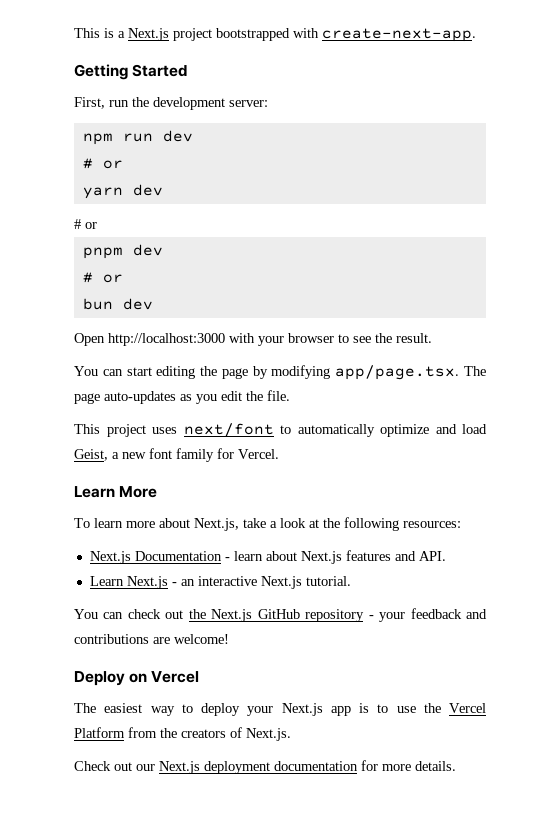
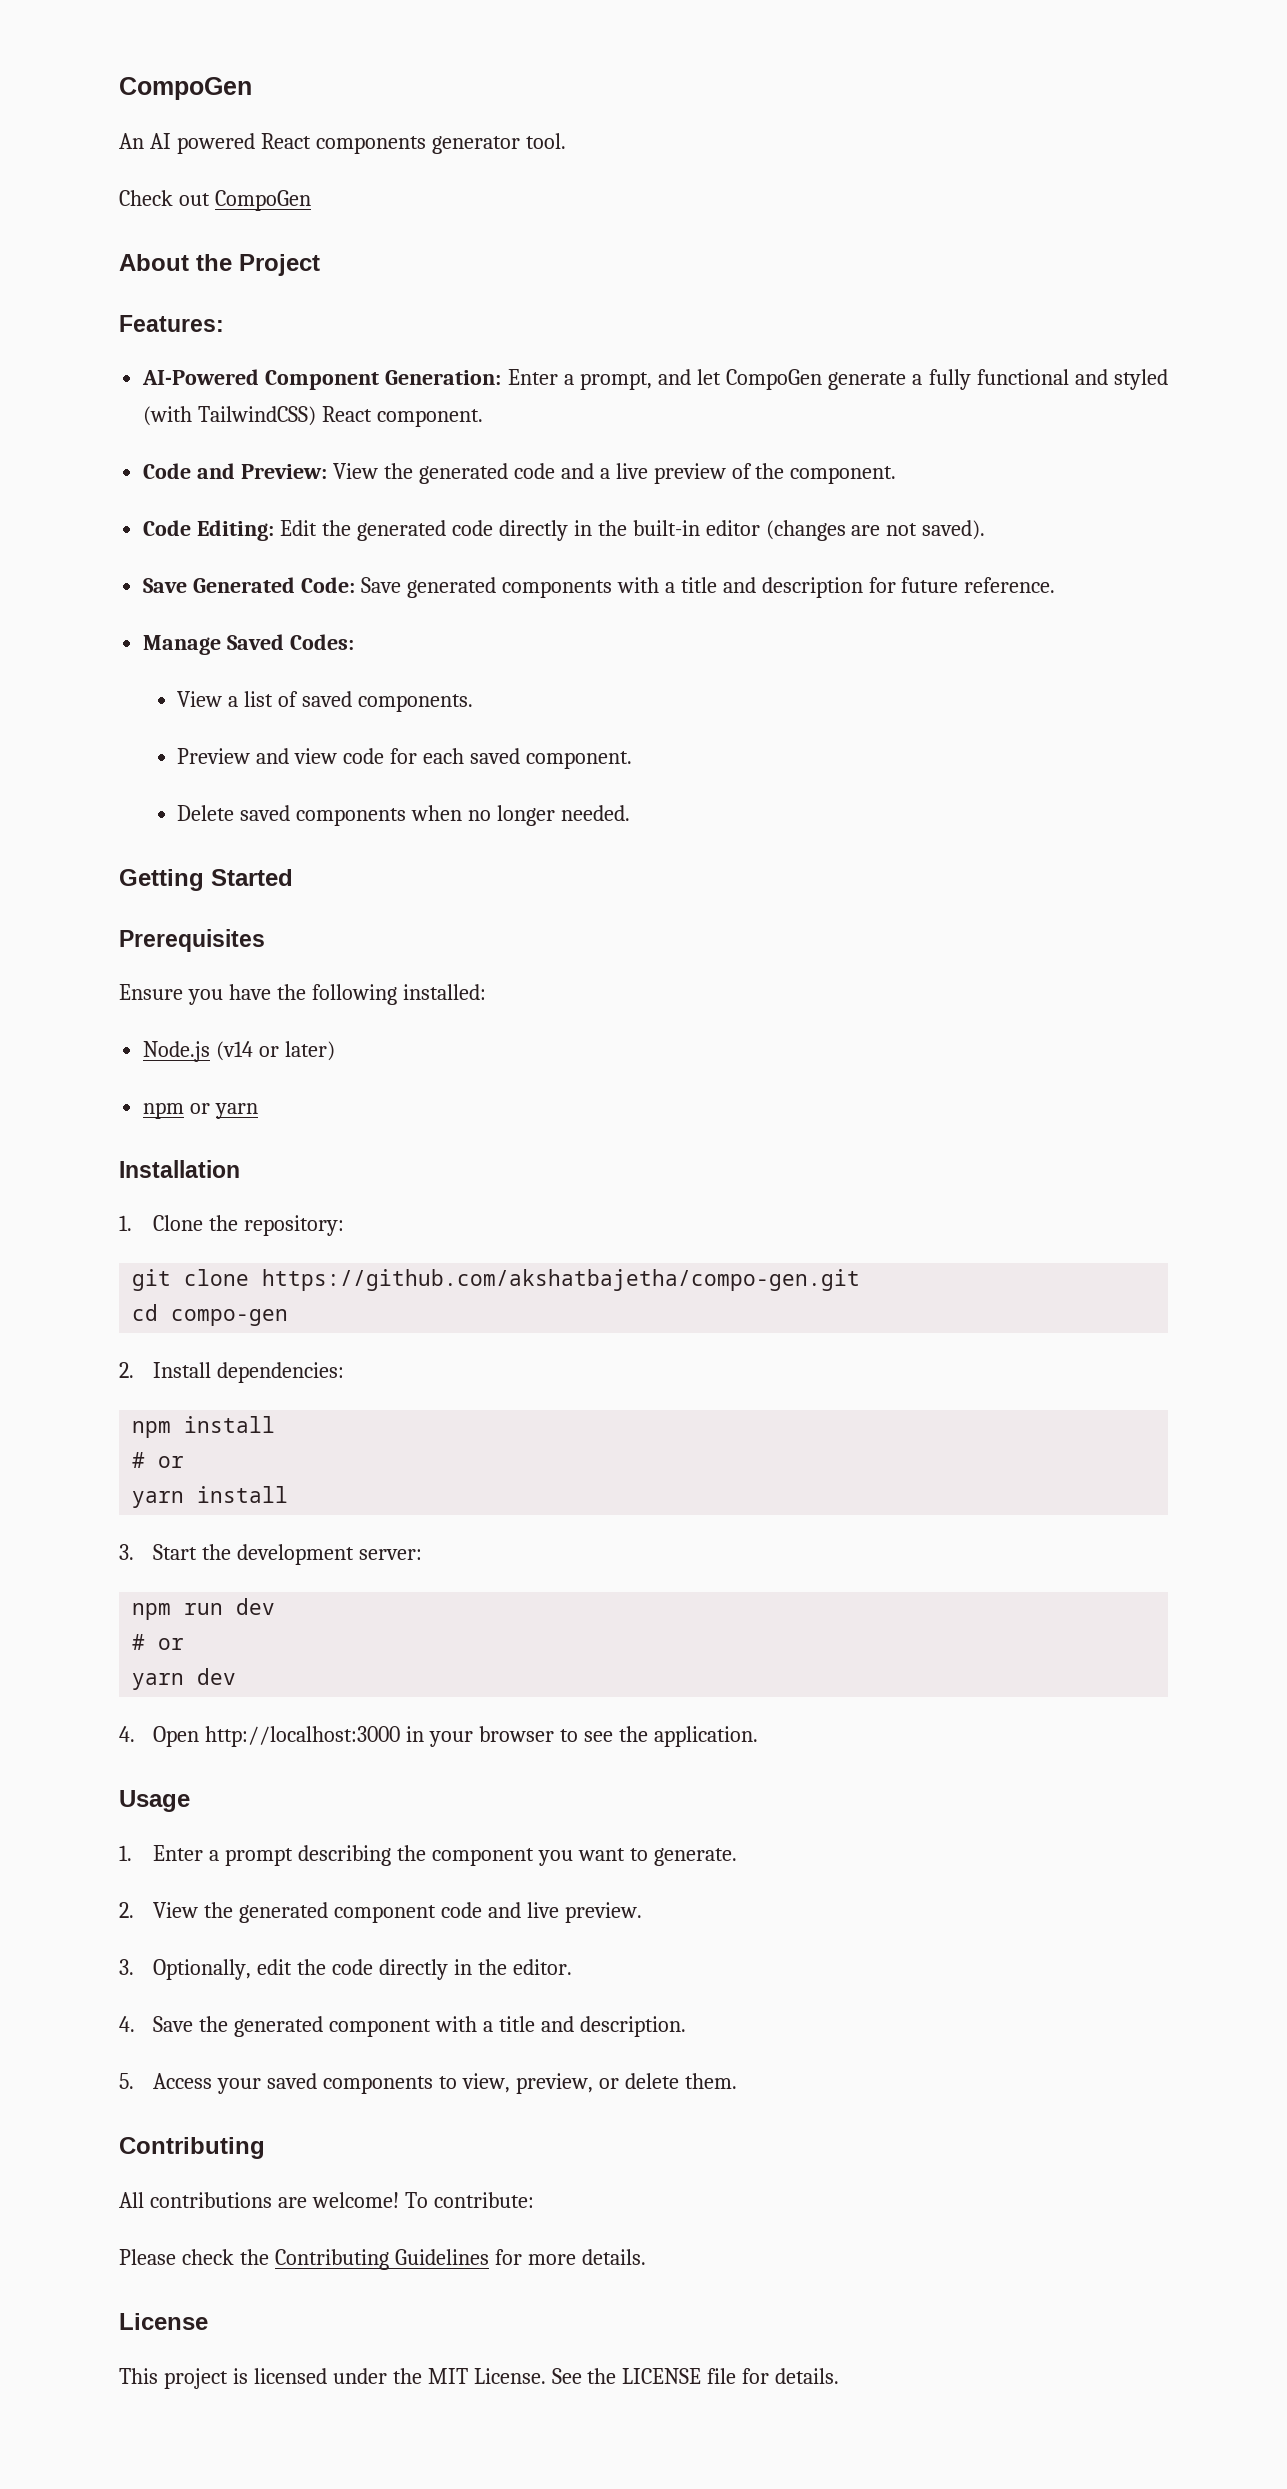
[74,28,476,42] [74,64,188,80] [74,97,129,109] This is a Next.js project bootstrapped with create-next-app. // Getting Started // First, run -> [119,77,252,100] [119,133,566,154] [119,190,311,211] [119,254,320,276] [119,315,224,332] [142,369,1168,390] [143,406,484,427] [143,463,897,484] [143,520,986,541] [143,577,1056,598] [143,634,355,655] [177,691,474,712] [177,748,632,769] [177,805,631,826] [119,869,293,891] [119,929,265,952] [119,984,486,1005] [143,1041,336,1062] [143,1102,259,1119] [119,1160,240,1178] [119,1215,345,1236] [132,1269,861,1291] [132,1304,289,1326] [119,1362,345,1383] [132,1416,276,1438] [132,1452,185,1468] [132,1486,289,1508] [119,1544,198,1560] CompoGen // An AI powered React components generator tool. // Check out CompoGen // About the Project // Features: // AI-Powered Component Generation: Enter a prompt, and let CompoGen generate a fully functional and styled (with TailwindCSS) React component. // Code and Preview: View the generated code and a live preview of the component. // Code Editing: Edit the generated code directly in the built-in editor (changes are not saved). // Save Generated Code: Save generated components with a title and description for future reference. // Manage Saved Codes: // View a list of saved components. // Preview and view code for each saved component. // Delete saved components when no longer needed. // Getting Started // Prerequisites // Ensure you have the following installed: // Node.js (v14 or later) // npm or yarn // Installation // 1. Clone the repository: // git clone https://github.com/akshatbajetha/compo-gen.git // cd compo-gen // 2. Install dependencies: // npm install // # or // yarn install // 3. Start
[74,219,97,229] [82,244,163,259] [82,272,123,283] [82,298,153,310] # or // pnpm dev // # or // bun dev // -> [119,1726,135,1742] 4.
[229,333,255,343] with -> [406,1726,425,1742] in
[396,333,432,343] [74,365,486,380] [74,390,290,404] [74,423,487,437] [74,448,279,462] [74,486,158,498] [74,517,461,531] [89,550,446,564] [89,576,351,589] [74,608,487,622] [74,634,229,644] [74,671,200,686] [74,703,486,716] [74,727,291,741] [74,760,411,774] result. // You can start editing the page by modifying app/page.tsx. The page auto-updates as you edit the file. // This project uses next/font to automatically optimize and load Geist, a new font family for Vercel. // Learn More // To learn more about Next.js, take a look at the following resources: // Next.js Documentation - learn about Next.js features and API. // Learn Next.js - an interactive Next.js tutorial. // You can check out the Next.js GitHub repository - your feedback and contributions are welcome! // Deploy on Vercel // The easiest way to deploy your Next.js app is to use the Vercel Platform from the creators of Next.js. // Check out our Next.js deployment documentation for more -> [653,1726,758,1747] [119,1790,190,1812] [119,1845,737,1866] [119,1902,642,1923] [119,1959,572,1980] [119,2016,686,2037] [119,2073,737,2094] [119,2137,265,2159] [119,2192,534,2208] [119,2249,646,2270] [119,2313,208,2330] [119,2368,770,2389] application. // Usage // 1. Enter a prompt describing the component you want to generate. // 2. View the generated component code and live preview. // 3. Optionally, edit the code directly in the editor. // 4. Save the generated component with a title and description. // 5. Access your saved components to view, preview, or delete them. // Contributing // All contributions are welcome! To contribute: // Please check the Contributing Guidelines for more details. // License // This project is licensed under the MIT License. See the LICENSE file for

